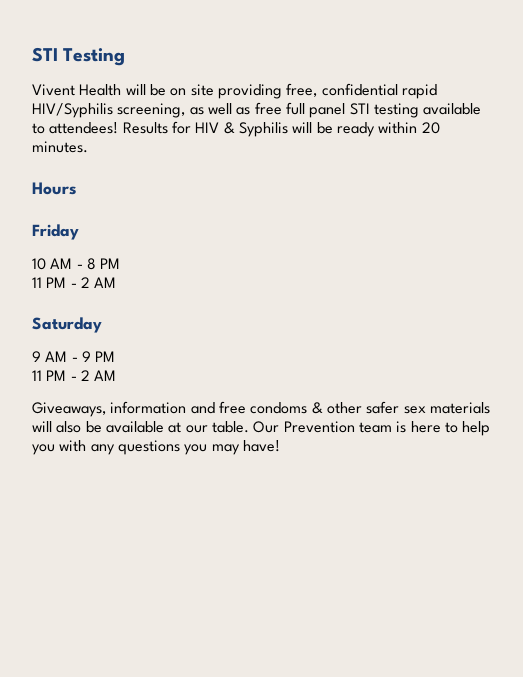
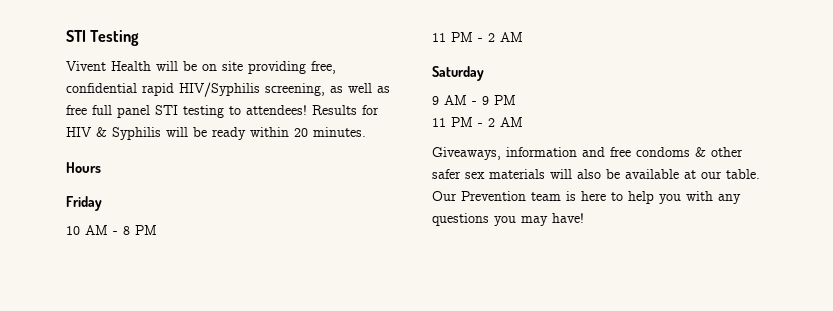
[423,103,482,115] available -> (224, 111) none

